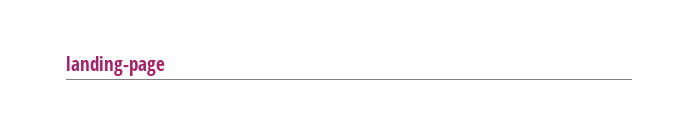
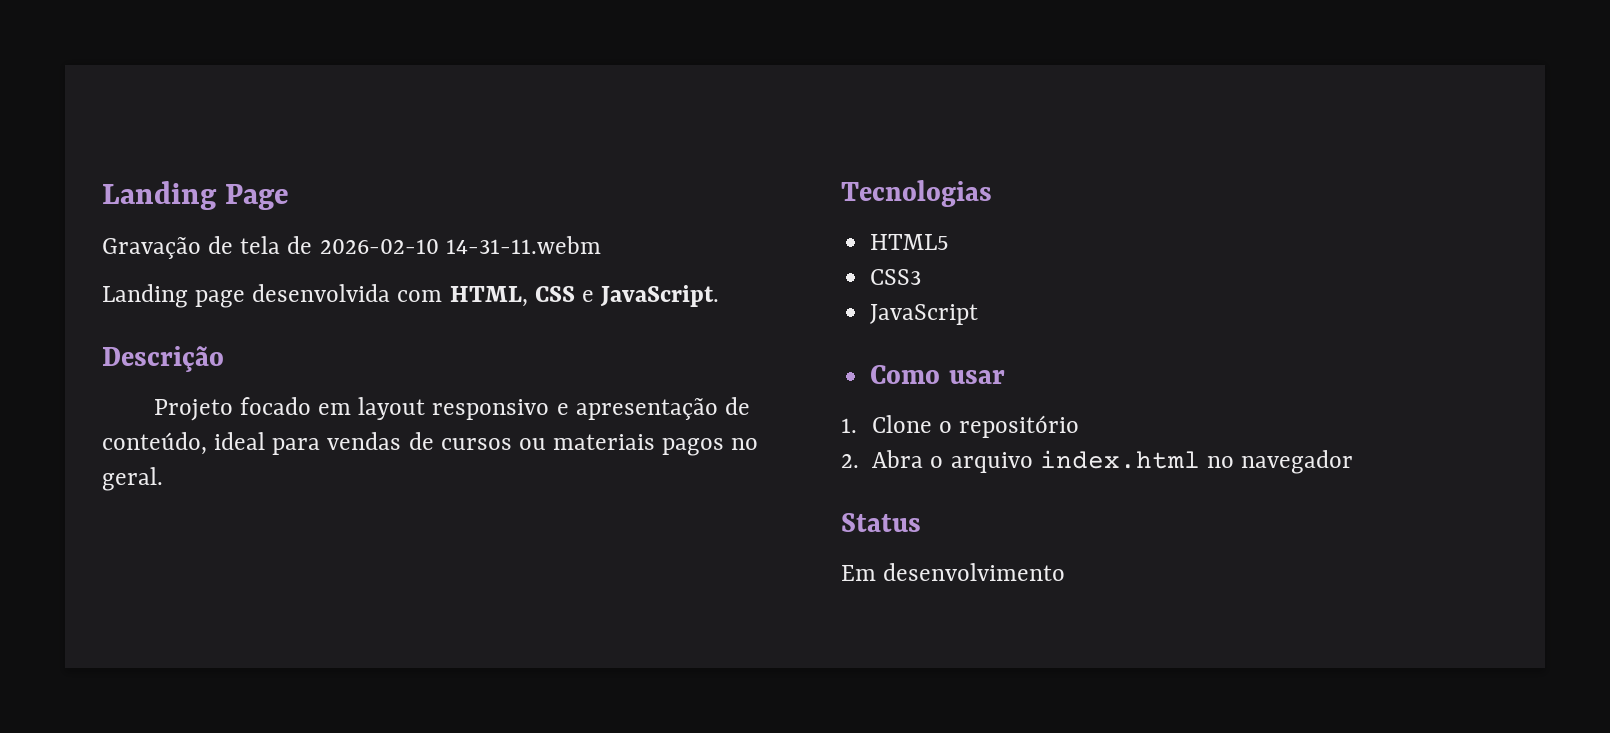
[66,56,165,76] landing-page -> [102,181,290,210] [102,236,601,259] [102,284,720,308] [102,346,224,372] [153,397,750,421] [102,432,759,456] [102,467,163,491] [841,180,992,207] [870,234,950,250] [870,269,922,285] [870,304,979,325] [870,365,1005,384] [841,415,1080,438] [841,450,1354,474] [841,513,921,532] [841,563,1066,581] Landing Page // Gravação de tela de 2026-02-10 14-31-11.webm // Landing page desenvolvida com HTML, CSS e JavaScript. // Descrição // Projeto focado em layout responsivo e apresentação de conteúdo, ideal para vendas de cursos ou materiais pagos no geral. // Tecnologias // HTML5 // CSS3 // JavaScript // Como usar // 1. Clone o repositório // 2. Abra o arquivo index.html no navegador // Status // Em desenvolvimento

